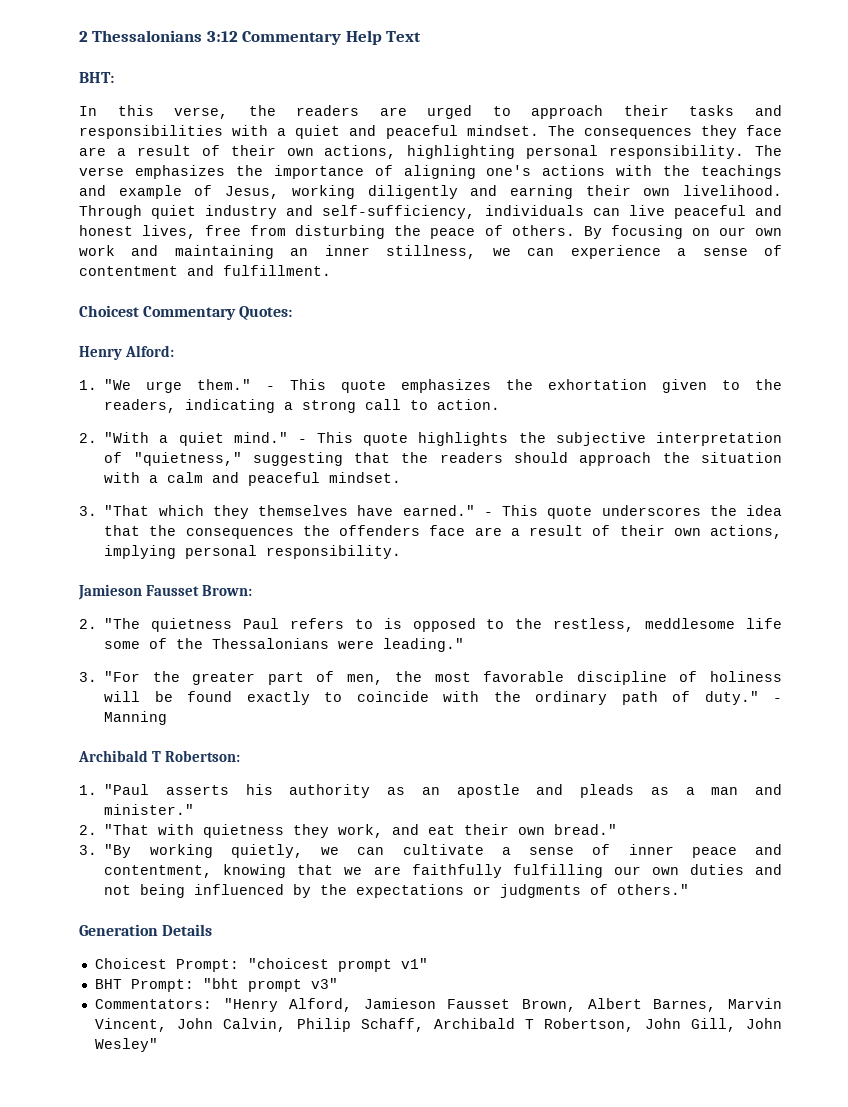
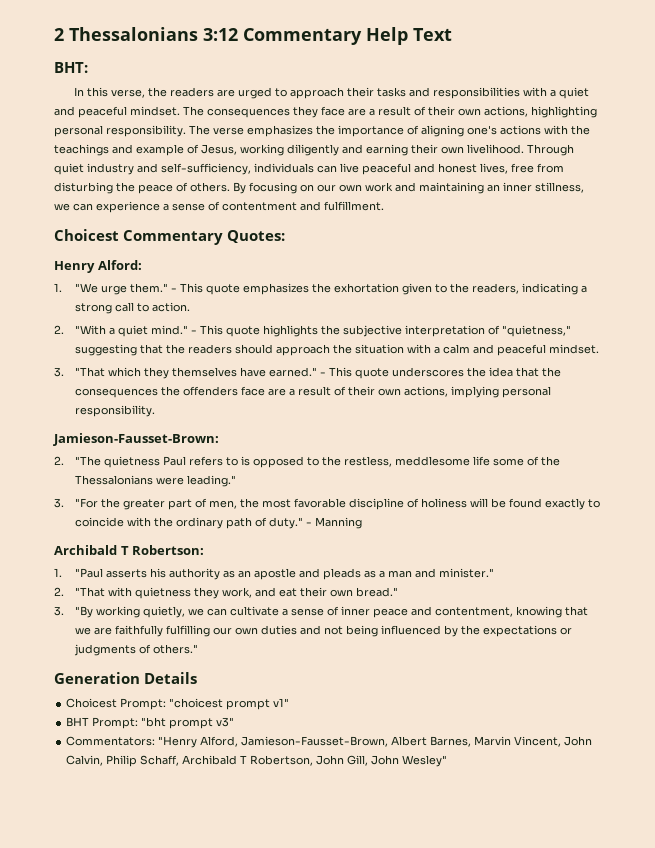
[78,584,253,600] Jamieson Fausset Brown: -> [53,433,219,446] Jamieson-Fausset-Brown:
[363,998,577,1012] Jamieson Fausset Brown, -> [241,736,389,747] Jamieson-Fausset-Brown,

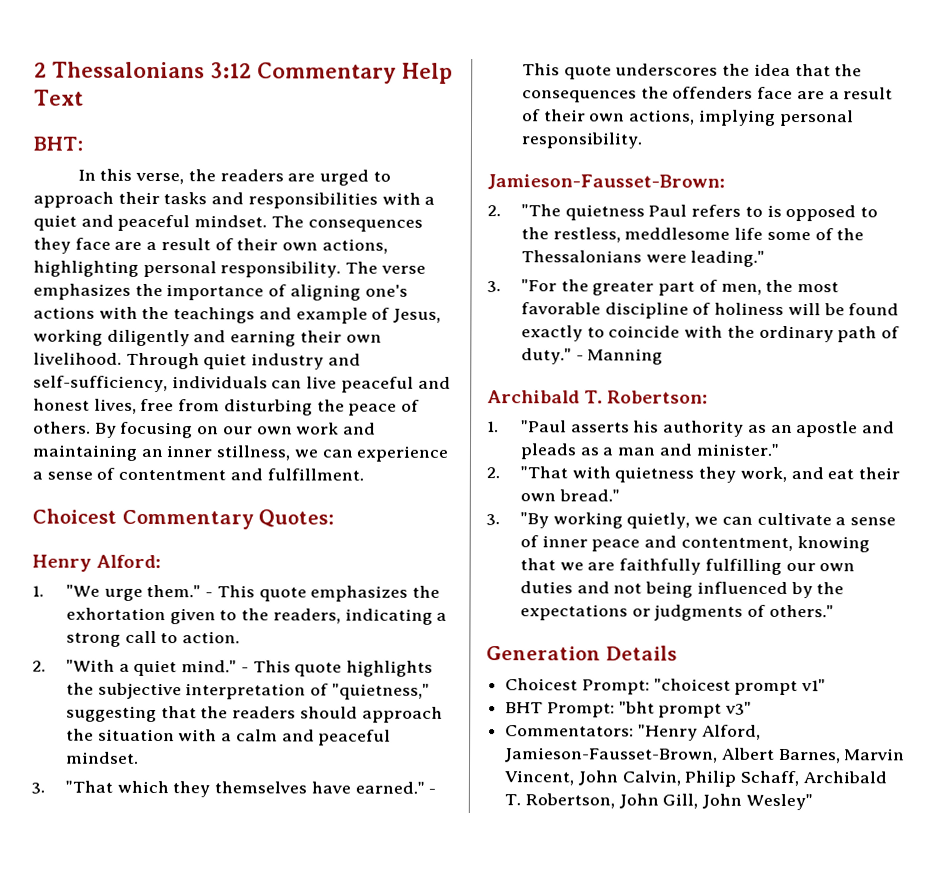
[120,546,129,555] T -> [584,390,604,404] T.
[240,755,248,764] T -> [504,794,522,806] T.

